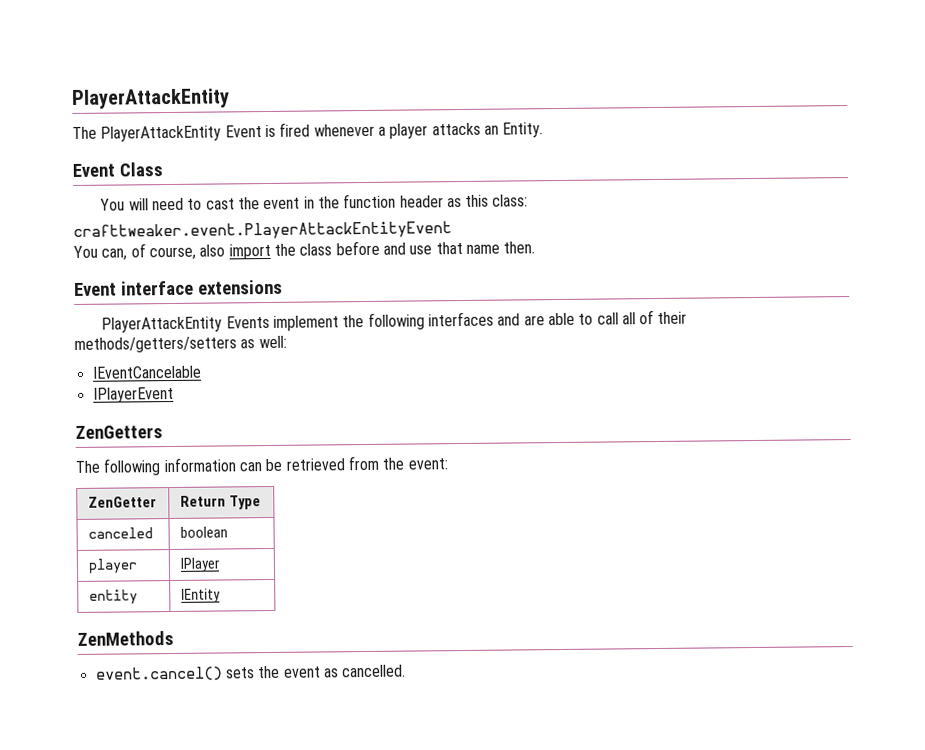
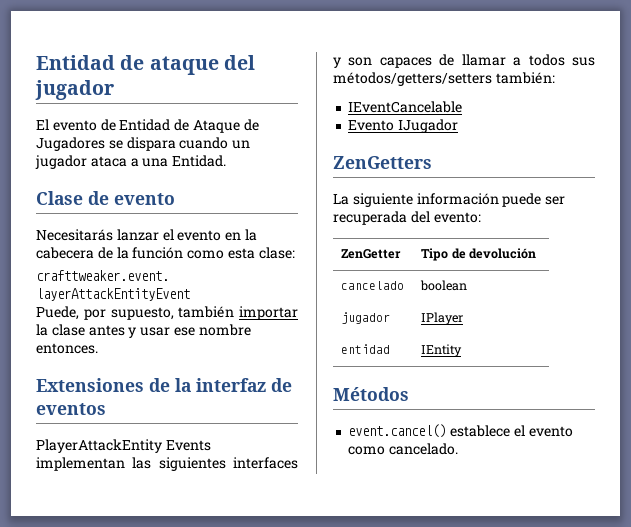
[72,88,230,110] [72,122,544,142] [72,162,163,178] [100,193,529,211] [73,221,452,241] [73,240,536,261] [74,279,283,296] [101,310,688,333] [74,335,287,353] PlayerAttackEntity // The PlayerAttackEntity Event is fired whenever a player attacks an Entity. // Event Class // You will need to cast the event in the function header as this class: // crafttweaker.event.PlayerAttackEntityEvent // You can, of course, also import the class before and use that name then. // Event interface extensions // PlayerAttackEntity Events implement the following interfaces and are able to call all of their methods/getters/setters as well: -> [36,55,255,75] [35,80,114,100] [36,119,259,133] [36,137,251,151] [35,155,227,169] [36,191,175,205] [36,229,257,241] [36,247,295,259] [36,270,169,281] [36,288,190,301] [36,306,298,320] [36,324,251,338] [36,343,98,354] [36,378,292,392] [36,403,106,415] [36,439,211,453] [36,457,298,471] [333,54,595,68] [333,72,555,86] Entidad de ataque del jugador // El evento de Entidad de Ataque de Jugadores se dispara cuando un jugador ataca a una Entidad. // Clase de evento // Necesitarás lanzar el evento en la cabecera de la función como esta clase: // crafttweaker.event. layerAttackEntityEvent // Puede, por supuesto, también importar la clase antes y usar ese nombre entonces. // Extensiones de la interfaz de eventos // PlayerAttackEntity Events implementan las siguientes interfaces y son capaces de llamar a todos sus métodos/getters/setters también:
[92,386,174,403] IPlayerEvent -> [348,119,459,133] Evento IJugador
[75,455,448,476] [87,496,157,508] [179,495,261,510] [87,527,153,539] The following information can be retrieved from the event: // ZenGetter | Return Type // canceled -> [333,193,566,207] [333,211,481,225] [341,249,402,259] [421,248,537,261] [341,281,405,290] La siguiente información puede ser recuperada del evento: // ZenGetter | Tipo de devolución // cancelado
[87,558,138,574] player -> [341,312,391,324] jugador
[88,589,138,605] entity -> [341,344,391,354] entidad
[77,630,174,646] ZenMethods -> [333,387,409,401] Métodos
[224,664,407,679] sets the event as cancelled. -> [450,425,573,437] [348,443,459,455] establece el evento como cancelado.

